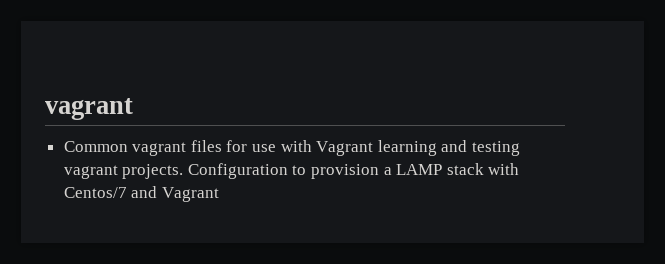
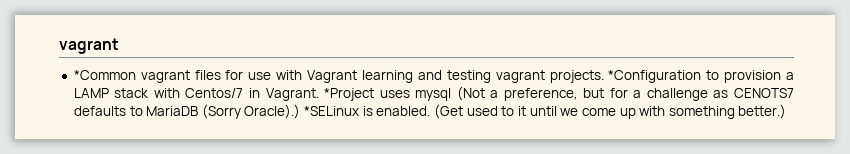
[63,141,128,152] Common -> [73,70,136,80] *Common
[187,163,288,179] Configuration -> [608,70,702,83] *Configuration
[131,186,219,202] and Vagrant -> [249,86,794,101] [73,104,787,119] in Vagrant. *Project uses mysql (Not a preference, but for a challenge as CENOTS7 defaults to MariaDB (Sorry Oracle).) *SELinux is enabled. (Get used to it until we come up with something better.)

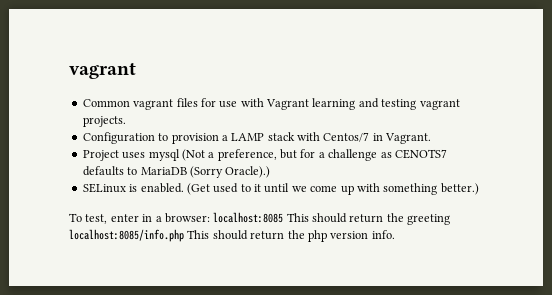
[73,70,136,80] *Common -> [82,99,130,107] Common
[608,70,702,83] *Configuration -> [82,132,155,144] // Configuration
[324,88,375,101] *Project -> [82,150,119,161] // Project
[304,106,360,116] *SELinux -> [82,183,126,193] // SELinux
(787, 111) none -> [69,212,451,225] [69,229,395,242] // To test, enter in a browser: localhost:8085 This should return the greeting localhost:8085/info.php This should return the php version info.

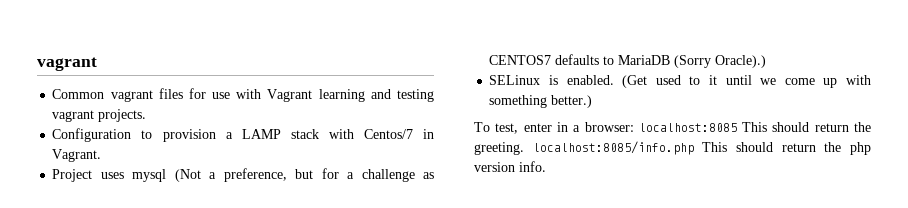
[394,149,447,159] CENOTS7 -> [489,55,552,65] CENTOS7
[407,214,451,225] greeting -> [474,142,524,155] greeting.

